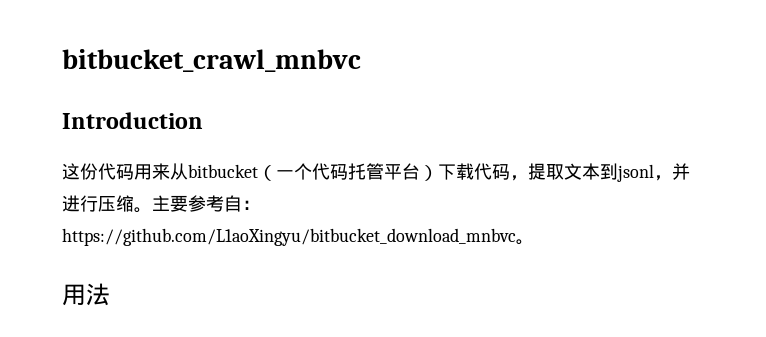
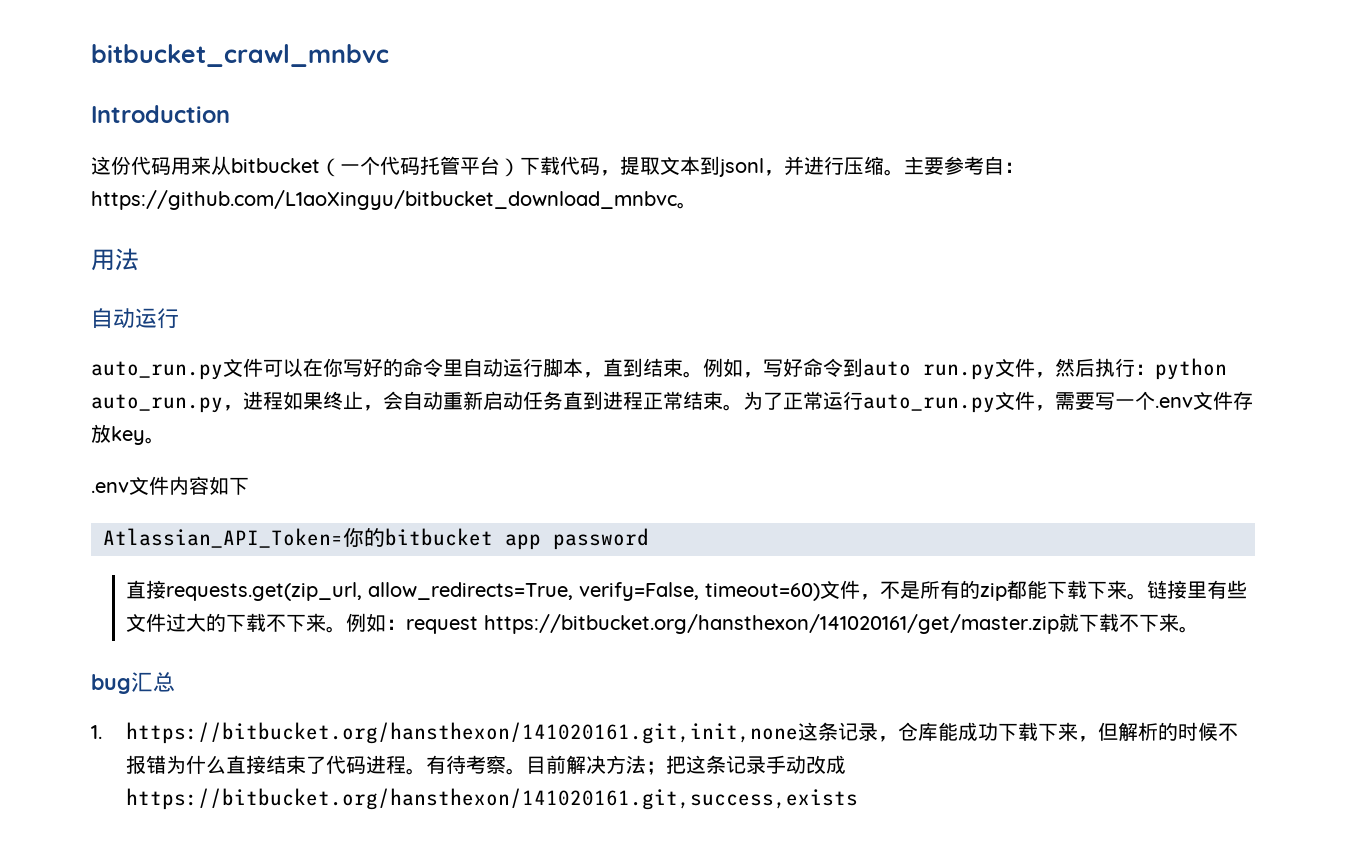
(110, 294) none -> [91,308,179,329] [91,358,1227,380] [91,391,1253,413] [91,424,165,445] [91,476,249,495] [103,528,649,550] [125,580,1247,601] [125,613,1199,634] [91,672,175,694] [91,722,1238,744] [125,755,846,775] [125,788,858,810] // 自动运行 // auto_run.py文件可以在你写好的命令里自动运行脚本，直到结束。例如，写好命令到auto run.py文件，然后执行：python auto_run.py，进程如果终止，会自动重新启动任务直到进程正常结束。为了正常运行auto_run.py文件，需要写一个.env文件存放key。 // .env文件内容如下 // Atlassian_API_Token=你的bitbucket app password // 直接requests.get(zip_url, allow_redirects=True, verify=False, timeout=60)文件，不是所有的zip都能下载下来。链接里有些文件过大的下载不下来。例如：request https://bitbucket.org/hansthexon/141020161/get/master.zip就下载不下来。 // bug汇总 // 1. https://bitbucket.org/hansthexon/141020161.git,init,none这条记录，仓库能成功下载下来，但解析的时候不报错为什么直接结束了代码进程。有待考察。目前解决方法；把这条记录手动改成https://bitbucket.org/hansthexon/141020161.git,success,exists

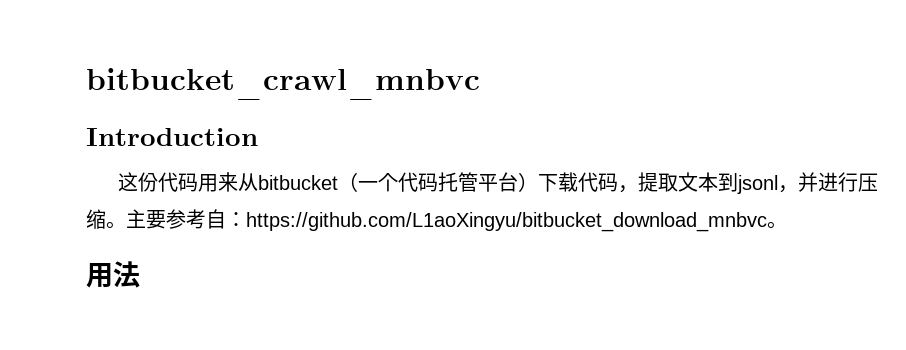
[91,308,179,329] [91,358,1227,380] [91,391,1253,413] [91,424,165,445] [91,476,249,495] [103,528,649,550] [125,580,1247,601] [125,613,1199,634] [91,672,175,694] [91,722,1238,744] [125,755,846,775] [125,788,858,810] // 自动运行 // auto_run.py文件可以在你写好的命令里自动运行脚本，直到结束。例如，写好命令到auto run.py文件，然后执行：python auto_run.py，进程如果终止，会自动重新启动任务直到进程正常结束。为了正常运行auto_run.py文件，需要写一个.env文件存放key。 // .env文件内容如下 // Atlassian_API_Token=你的bitbucket app password // 直接requests.get(zip_url, allow_redirects=True, verify=False, timeout=60)文件，不是所有的zip都能下载下来。链接里有些文件过大的下载不下来。例如：request https://bitbucket.org/hansthexon/141020161/get/master.zip就下载不下来。 // bug汇总 // 1. https://bitbucket.org/hansthexon/141020161.git,init,none这条记录，仓库能成功下载下来，但解析的时候不报错为什么直接结束了代码进程。有待考察。目前解决方法；把这条记录手动改成https://bitbucket.org/hansthexon/141020161.git,success,exists -> (140, 274) none

